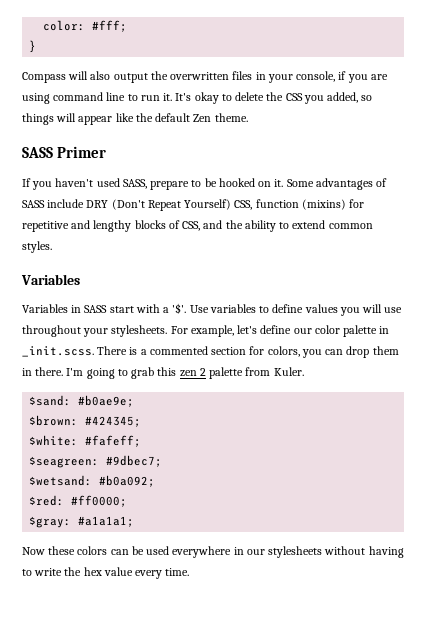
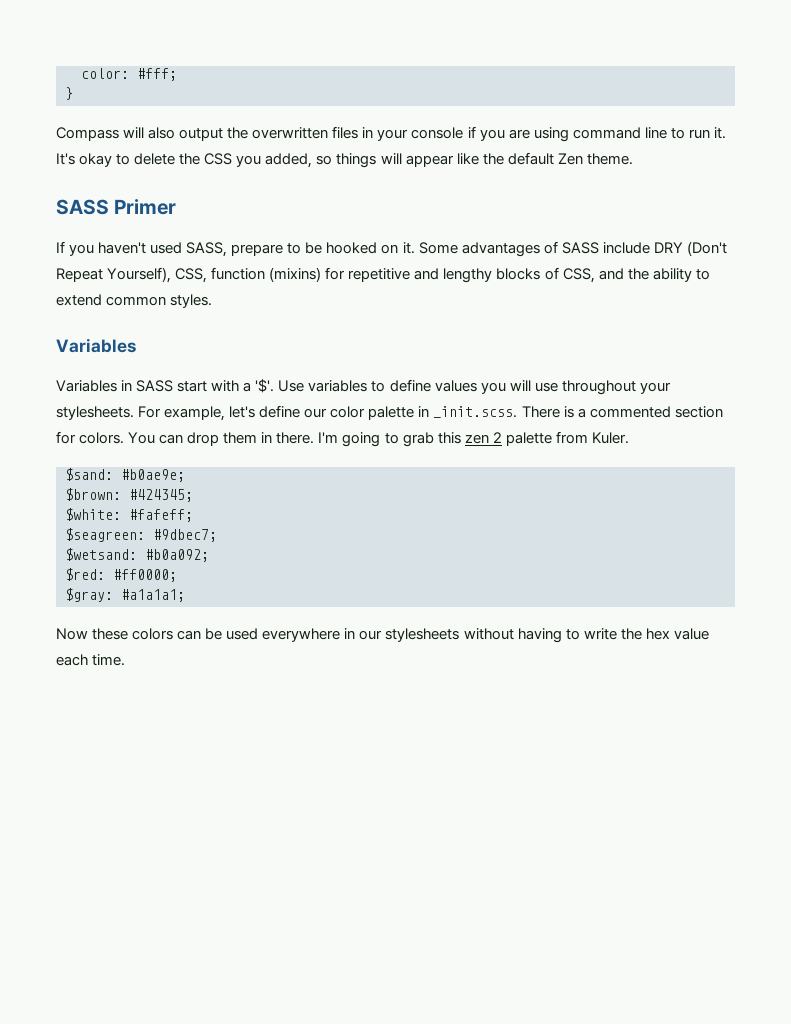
[296,71,336,82] console, -> [411,127,464,139] console
[184,199,232,210] Yourself) -> [107,267,172,283] Yourself),
[267,346,322,358] colors, you -> [79,432,156,444] colors. You
[135,570,163,579] every -> [56,654,88,666] each

